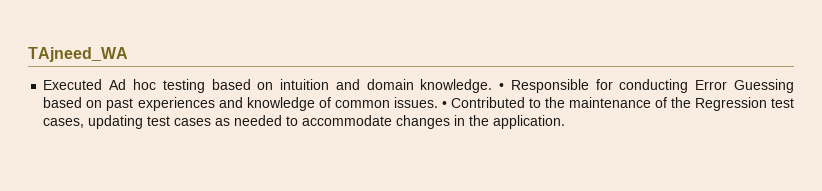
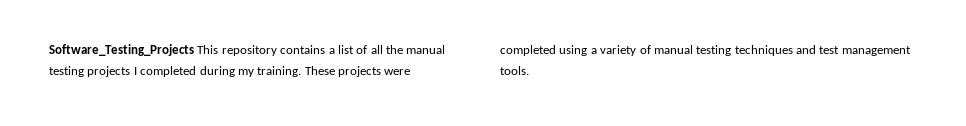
[28,47,128,62] [43,79,794,93] [43,97,794,111] [43,115,566,129] TAjneed_WA // Executed Ad hoc testing based on intuition and domain knowledge. • Responsible for conducting Error Guessing based on past experiences and knowledge of common issues. • Contributed to the maintenance of the Regression test cases, updating test cases as needed to accommodate changes in the application. -> [49,44,446,56] [49,66,411,77] [500,45,911,56] [500,66,529,75] Software_Testing_Projects This repository contains a list of all the manual testing projects I completed during my training. These projects were completed using a variety of manual testing techniques and test management tools.

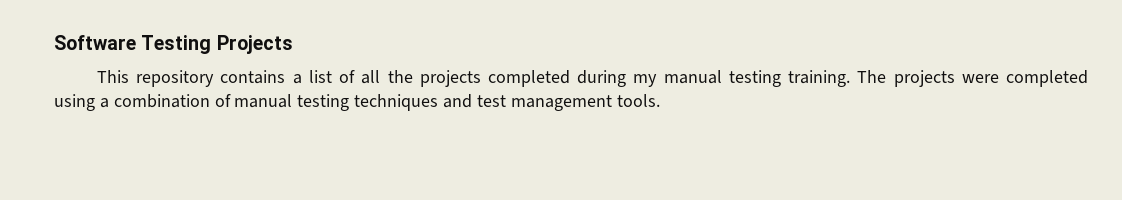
[49,44,194,56] Software_Testing_Projects -> [54,35,293,54] Software Testing Projects //
[406,45,446,54] [49,66,335,77] manual testing projects I completed during my training. These -> [419,70,887,87] projects completed during my manual testing training. The
[600,45,637,56] variety -> [113,94,210,108] combination

